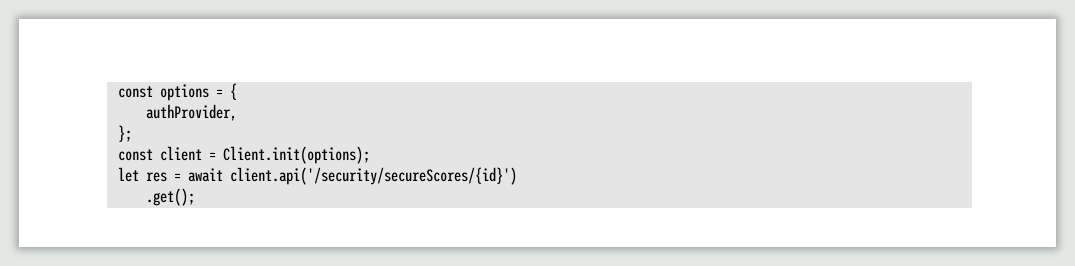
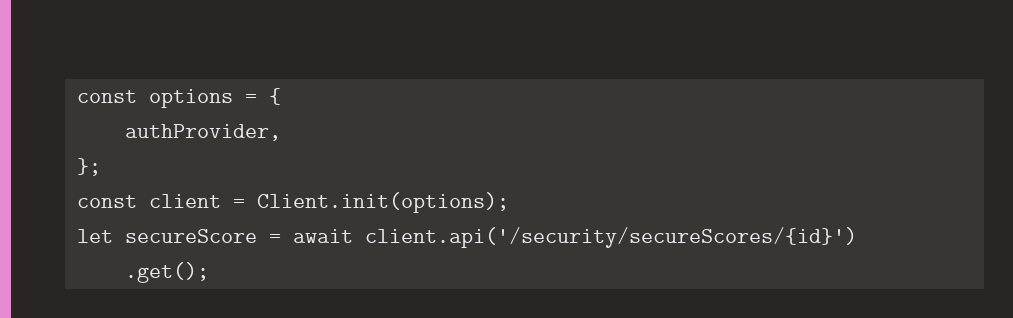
[145,172,167,182] res -> [124,229,257,243] secureScore

